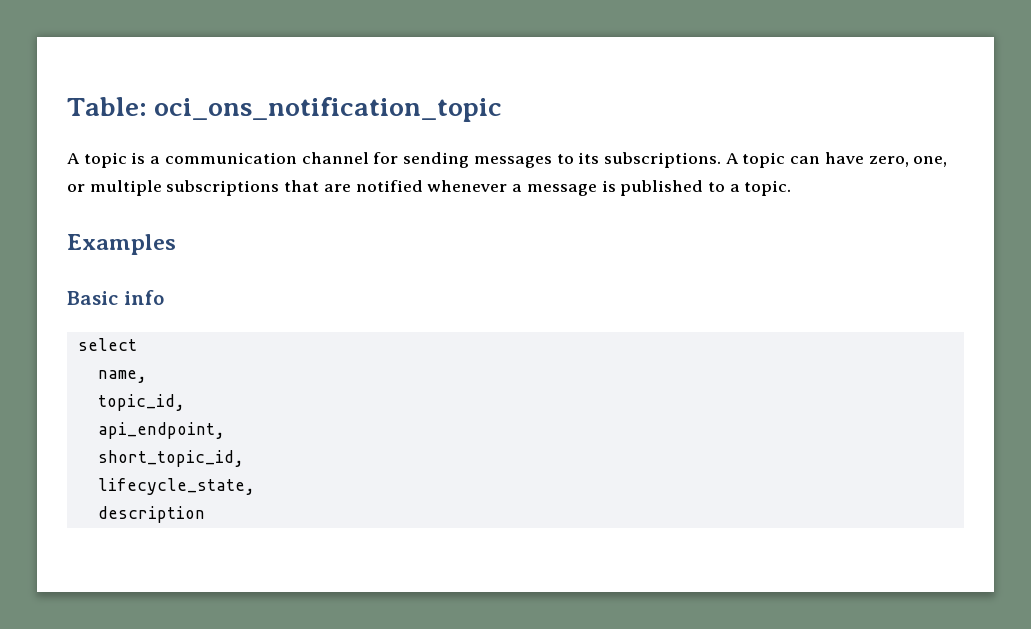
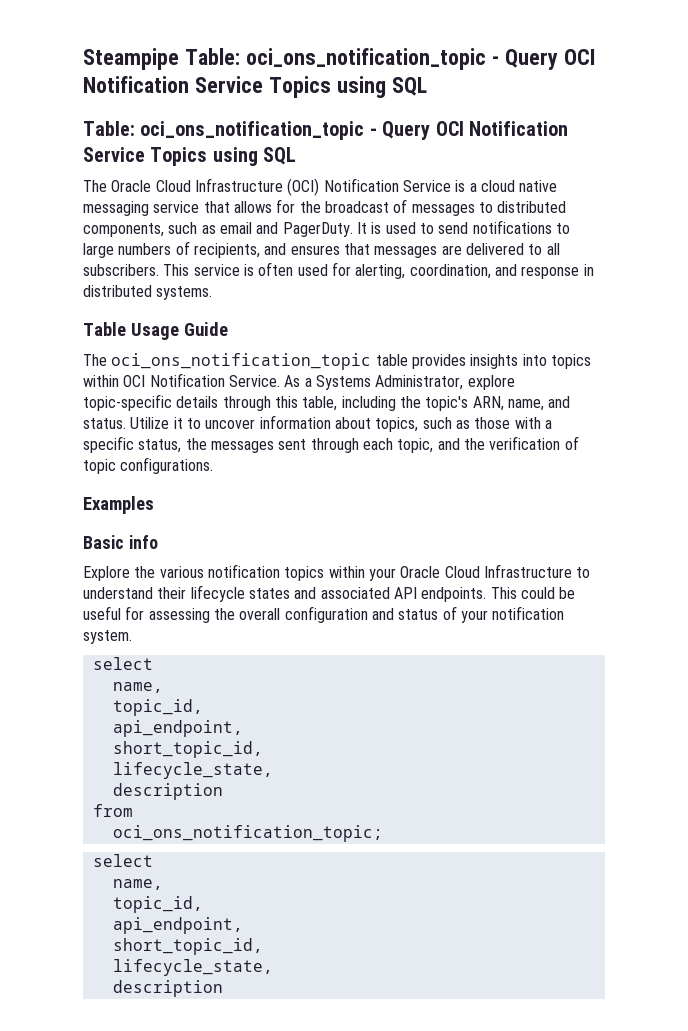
[67,97,503,122] [67,152,948,168] [67,180,792,196] [67,234,176,255] [67,290,164,305] [77,338,137,351] [97,370,147,383] [97,394,185,411] [97,422,225,439] [97,450,244,467] [97,478,255,495] [97,506,205,523] Table: oci_ons_notification_topic // A topic is a communication channel for sending messages to its subscriptions. A topic can have zero, one, or multiple subscriptions that are notified whenever a message is published to a topic. // Examples // Basic info // select // name, // topic_id, // api_endpoint, // short_topic_id, // lifecycle_state, // description -> [83,48,595,70] [83,76,427,98] [83,121,568,140] [83,147,297,166] [83,178,558,196] [83,199,567,216] [83,220,570,237] [83,241,560,258] [83,262,594,279] [83,285,213,300] [83,322,228,340] [83,353,591,370] [83,373,515,390] [83,394,571,411] [83,415,552,432] [83,436,579,453] [83,457,214,474] [83,496,154,514] [83,535,158,549] [83,564,591,581] [83,585,576,602] [83,606,565,623] [83,630,132,644] [92,657,153,670] [112,682,163,693] [112,699,203,716] [112,720,243,737] [112,741,263,758] [112,762,273,779] [112,783,223,800] [92,804,133,817] [112,825,383,842] [92,854,153,867] [112,879,163,890] [112,896,203,913] [112,917,243,934] [112,938,263,955] [112,959,273,976] [112,980,223,997] Steampipe Table: oci_ons_notification_topic - Query OCI Notification Service Topics using SQL // Table: oci_ons_notification_topic - Query OCI Notification Service Topics using SQL // The Oracle Cloud Infrastructure (OCI) Notification Service is a cloud native messaging service that allows for the broadcast of messages to distributed components, such as email and PagerDuty. It is used to send notifications to large numbers of recipients, and ensures that messages are delivered to all subscribers. This service is often used for alerting, coordination, and response in distributed systems. // Table Usage Guide // The oci_ons_notification_topic table provides insights into topics within OCI Notification Service. As a Systems Administrator, explore topic-specific details through this table, including the topic's ARN, name, and status. Utilize it to uncover information about topics, such as those with a specific status, the messages sent through each topic, and the verification of topic configurations. // Examples // Basic info // Explore the various notification topics within your Oracle Cloud Infrastructure to understand their lifecycle states and associated API endpoints. This could be useful for assessing the overall configuration and status of your notification system. // select // name, // topic_id, // api_endpoint, // short_topic_id, // lifecycle_state, // description // from // oci_ons_notification_topic; // select // name, // topic_id, // api_endpoint, // short_topic_id, // lifecycle_state, // description

